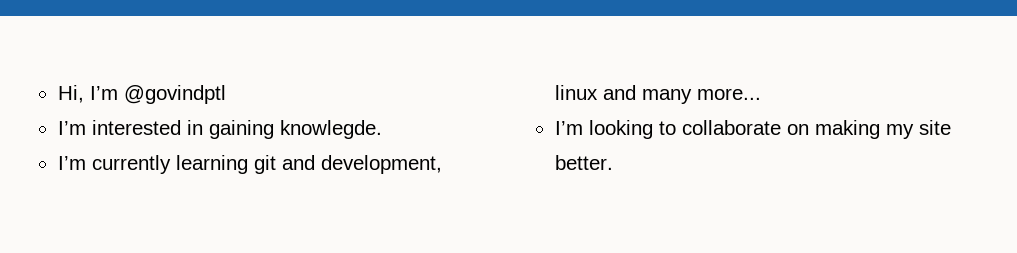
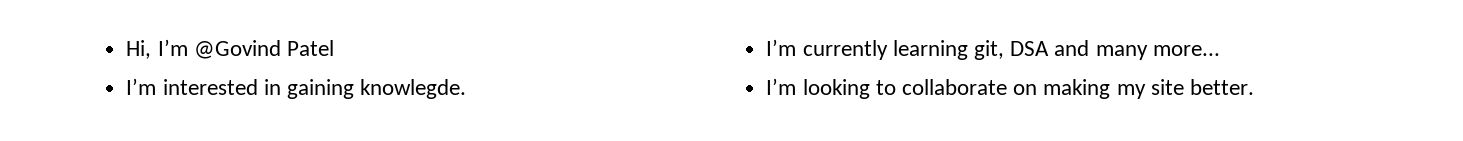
[123,85,226,104] @govindptl -> [193,40,334,59] @Govind Patel
[253,155,442,174] [554,85,598,100] git and development, linux -> [973,40,1050,60] git, DSA

